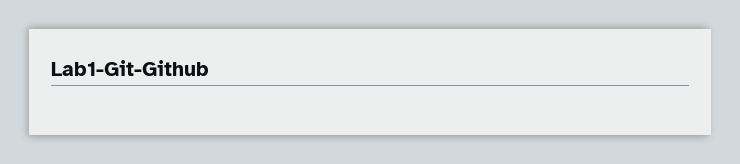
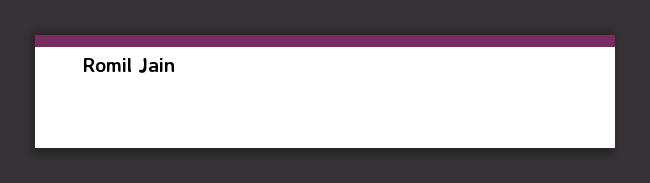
[51,60,209,76] Lab1-Git-Github -> [83,58,175,73] Romil Jain

